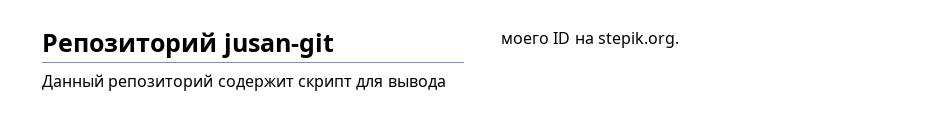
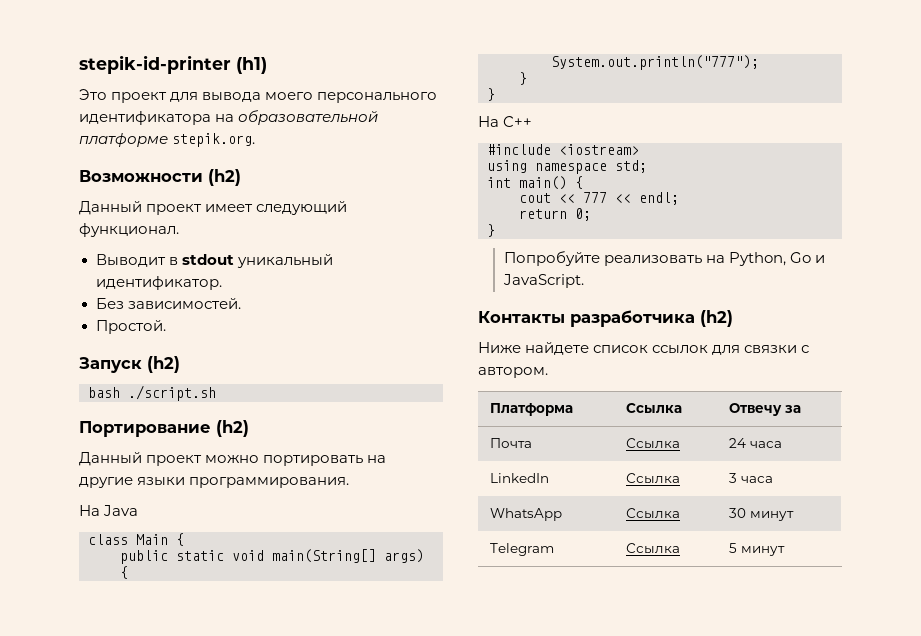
[42,32,334,58] [42,74,446,91] [501,32,679,48] Репозиторий jusan-git // Данный репозиторий содержит скрипт для вывода моего ID на stepik.org. -> [79,55,267,74] [79,89,438,103] [79,110,379,125] [79,133,256,147] [79,169,241,186] [79,201,348,215] [79,223,179,237] [95,254,333,268] [95,276,222,290] [95,298,241,309] [95,320,166,334] [79,356,180,373] [88,385,216,401] [79,420,249,437] [79,452,387,466] [79,477,350,488] [79,505,139,516] [88,533,184,546] [120,549,424,564] [120,566,128,579] [551,55,759,70] [519,72,527,85] [487,88,495,101] [478,116,533,127] [487,144,639,155] [487,160,647,174] [487,176,583,190] [519,192,679,205] [519,208,591,221] [487,224,495,237] [503,251,825,266] [502,274,584,288] [478,310,733,327] [478,342,810,355] [478,367,548,378] [489,403,573,416] [625,403,682,413] [728,403,801,416] [489,438,532,448] [625,438,680,449] [728,438,782,448] [489,473,549,483] [625,473,680,484] [728,473,773,483] [489,508,562,521] [625,508,680,519] [728,508,794,521] [489,543,554,556] [625,543,680,554] [728,543,785,556] stepik-id-printer (h1) // Это проект для вывода моего персонального идентификатора на образовательной платформе stepik.org. // Возможности (h2) // Данный проект имеет следующий функционал. // Выводит в stdout уникальный идентификатор. // Без зависимостей. // Простой. // Запуск (h2) // bash ./script.sh // Портирование (h2) // Данный проект можно портировать на другие языки программирования. // На Java // class Main { // public static void main(String[] args) { // System.out.println("777"); // } // } // На C++ // #include <iostream> // using namespace std; // int main() { // cout << 777 << endl; // return 0; // } // Попробуйте реализовать на Python, Go и JavaScript. // Контакты разработчика (h2) // Ниже найдете список ссылок для связки с автором. // Платформа | Ссылка | Отвечу за // Почта | Ссылка | 24 часа // LinkedIn | Ссылка | 3 часа // WhatsApp | Ссылка | 30 минут // Telegram | Ссылка | 5 минут

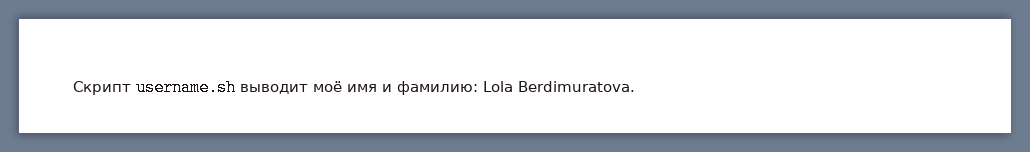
[79,55,267,74] [79,89,438,103] [79,110,379,125] [79,133,256,147] [79,169,241,186] [79,201,348,215] [79,223,179,237] [95,254,333,268] [95,276,222,290] [95,298,241,309] [95,320,166,334] [79,356,180,373] [88,385,216,401] [79,420,249,437] [79,452,387,466] [79,477,350,488] [79,505,139,516] [88,533,184,546] [120,549,424,564] [120,566,128,579] [551,55,759,70] [519,72,527,85] [487,88,495,101] [478,116,533,127] [487,144,639,155] [487,160,647,174] [487,176,583,190] [519,192,679,205] [519,208,591,221] [487,224,495,237] [503,251,825,266] [502,274,584,288] [478,310,733,327] [478,342,810,355] [478,367,548,378] [489,403,573,416] [625,403,682,413] [728,403,801,416] [489,438,532,448] [625,438,680,449] [728,438,782,448] [489,473,549,483] [625,473,680,484] [728,473,773,483] [489,508,562,521] [625,508,680,519] [728,508,794,521] [489,543,554,556] [625,543,680,554] [728,543,785,556] stepik-id-printer (h1) // Это проект для вывода моего персонального идентификатора на образовательной платформе stepik.org. // Возможности (h2) // Данный проект имеет следующий функционал. // Выводит в stdout уникальный идентификатор. // Без зависимостей. // Простой. // Запуск (h2) // bash ./script.sh // Портирование (h2) // Данный проект можно портировать на другие языки программирования. // На Java // class Main { // public static void main(String[] args) { // System.out.println("777"); // } // } // На C++ // #include <iostream> // using namespace std; // int main() { // cout << 777 << endl; // return 0; // } // Попробуйте реализовать на Python, Go и JavaScript. // Контакты разработчика (h2) // Ниже найдете список ссылок для связки с автором. // Платформа | Ссылка | Отвечу за // Почта | Ссылка | 24 часа // LinkedIn | Ссылка | 3 часа // WhatsApp | Ссылка | 30 минут // Telegram | Ссылка | 5 минут -> [73,79,635,96] Скрипт username.sh выводит моё имя и фамилию: Lola Berdimuratova.

